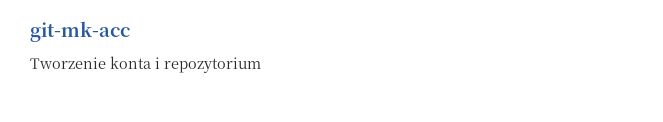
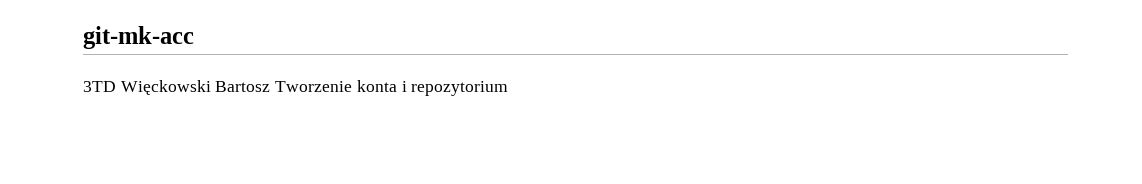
(130, 31) none -> [83,80,271,95] 3TD Więckowski Bartosz

